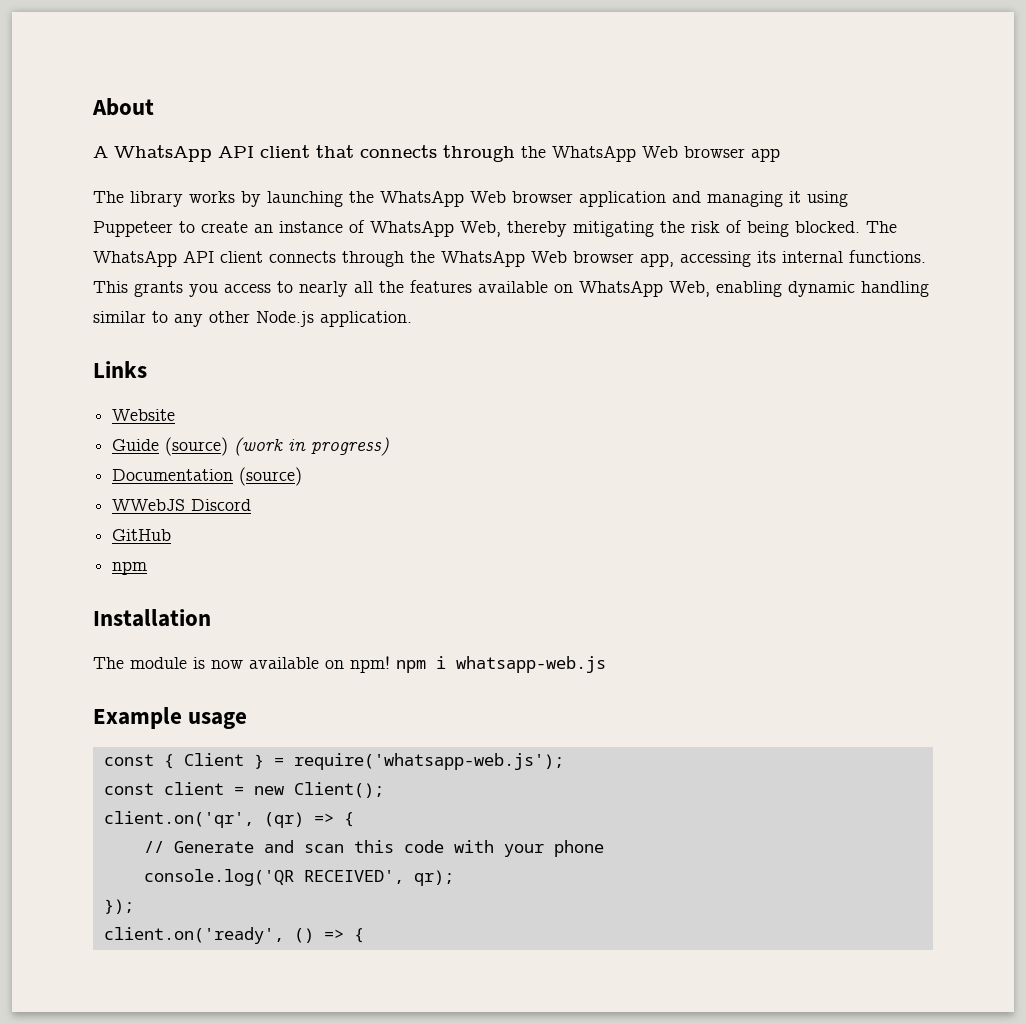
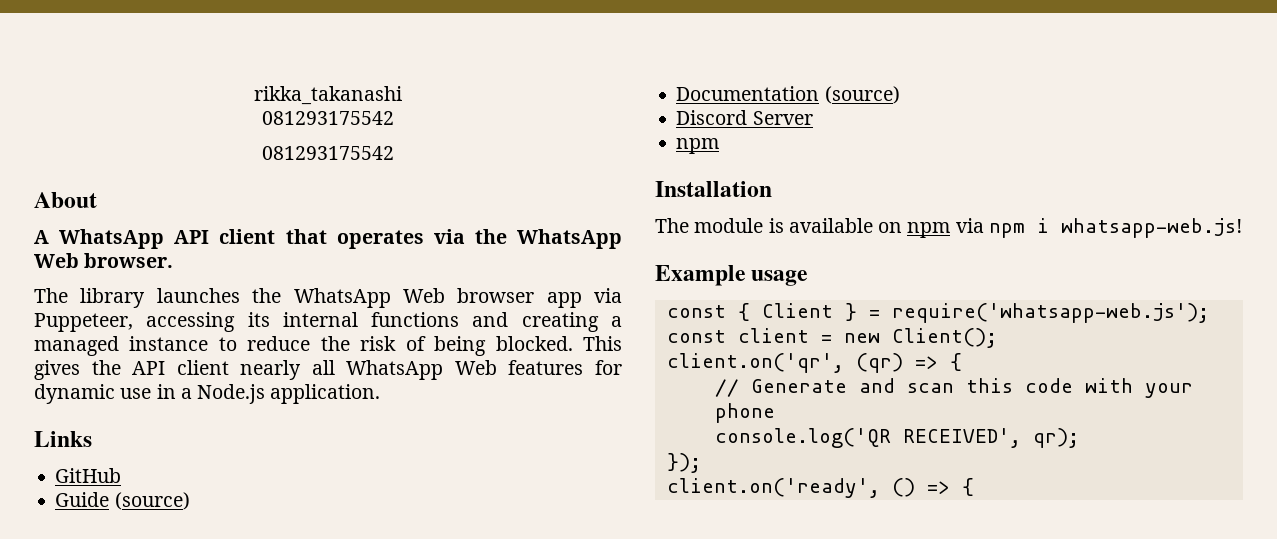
(92, 107) none -> [254,86,402,105] [262,111,394,125] [262,146,394,160] rikka_takanashi // 081293175542 // 081293175542 //
[360,145,515,162] connects through -> [336,229,622,249] [34,253,174,268] [34,288,240,308] operates via the WhatsApp Web browser. // The library launches
[93,190,848,207] [93,220,654,237] // The library works by launching the WhatsApp Web browser application and managing it using Puppeteer to create an instance of WhatsApp Web, thereby mitigating -> [594,288,622,303] [34,312,622,332] [34,336,311,356] via Puppeteer, accessing its internal functions and creating a managed instance to reduce
[866,221,897,233] [93,250,926,267] [93,280,929,297] [93,311,250,327] The WhatsApp API client connects through the WhatsApp Web browser app, accessing its internal functions. This grants you access to nearly all the features available on WhatsApp Web, enabling dynamic handling similar to any other -> [583,336,623,351] [34,360,622,380] [34,384,192,404] This gives the API client nearly all WhatsApp Web features for dynamic use in a
[112,409,176,421] Website -> [55,468,122,483] GitHub
[234,437,390,456] (work in progress) -> (190, 501) none
[112,499,186,511] WWebJS -> (900, 95) none
[112,529,172,541] // GitHub -> [752,111,813,125] Server
[211,656,390,673] now available on npm! -> [788,218,984,238] available on npm via
[456,656,606,673] whatsapp-web.js -> [1060,218,1242,238] whatsapp-web.js!

